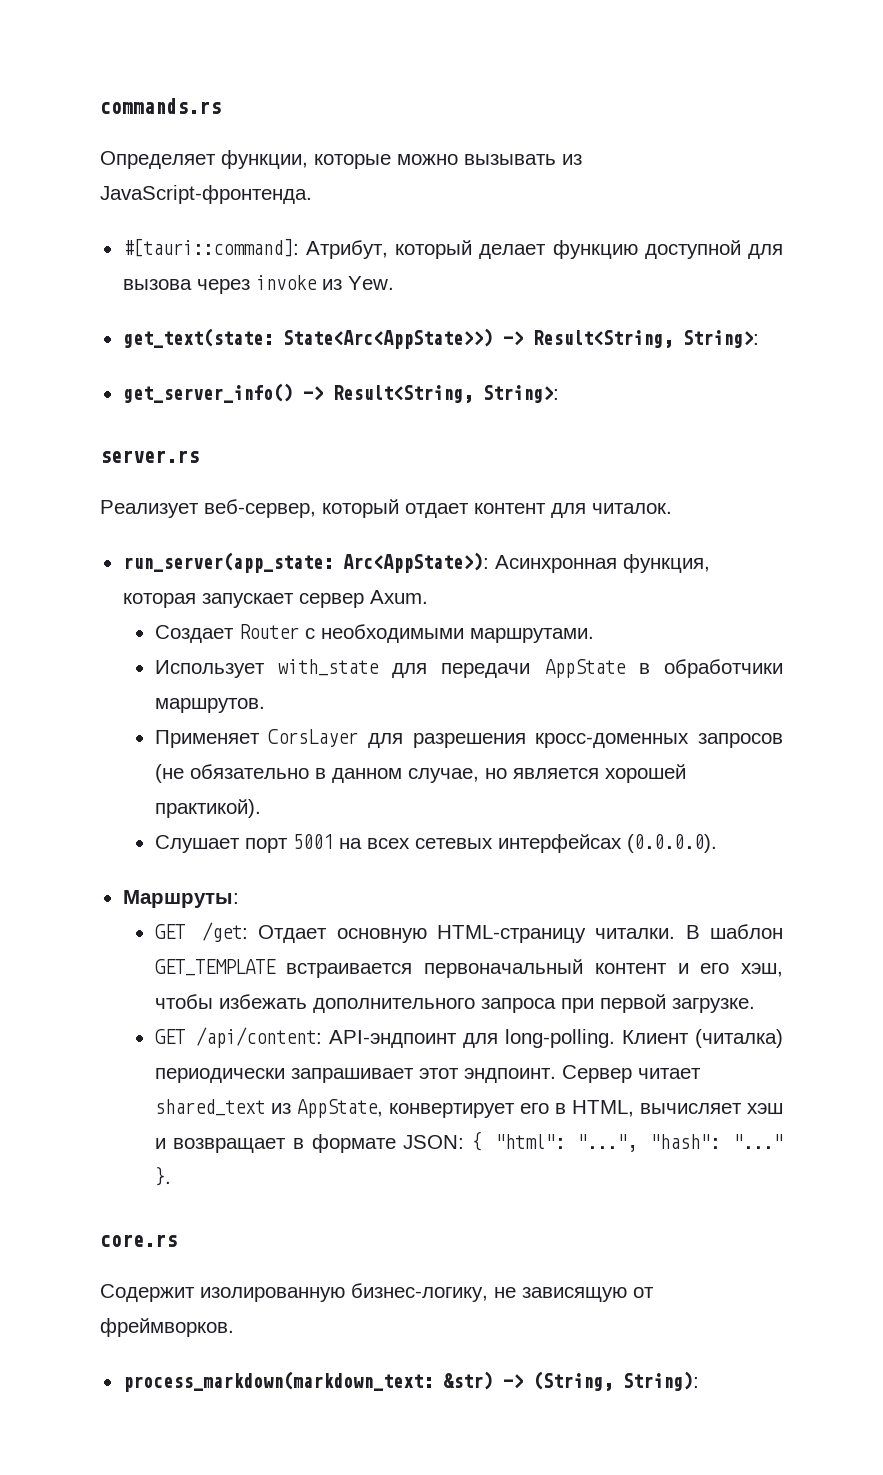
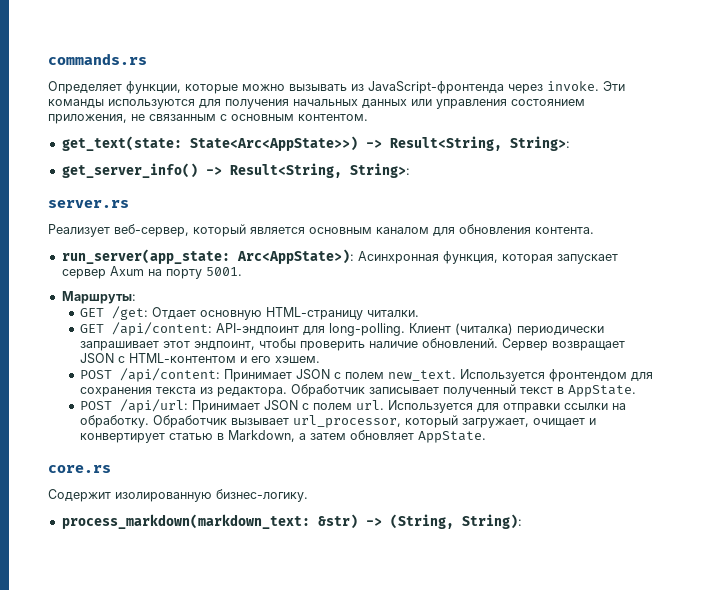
[100,185,312,204] [122,238,783,259] [122,275,394,294] JavaScript-фронтенда. // #[tauri::command]: Атрибут, который делает функцию доступной для вызова через invoke из Yew. -> [368,81,625,94] [48,99,585,109] [48,114,368,124] JavaScript-фронтенда через invoke. Эти команды используются для получения начальных данных или управления состоянием приложения, не связанным с основным контентом.
[405,503,672,518] отдает контент для читалок. -> [250,224,594,236] является основным каналом для обновления контента.
[369,590,428,604] [154,624,594,643] [154,659,783,678] [154,698,265,713] [154,729,784,748] [154,764,686,783] [154,799,261,818] [154,834,717,853] Axum. // Создает Router с необходимыми маршрутами. // Использует with_state для передачи AppState в обработчики маршрутов. // Применяет CorsLayer для разрешения кросс-доменных запросов (не обязательно в данном случае, но является хорошей практикой). // Слушает порт 5001 на всех сетевых интерфейсах (0.0.0.0). -> [109,266,242,279] Axum на порту 5001.
[685,924,783,939] [154,959,784,978] [154,994,755,1013] В шаблон GET_TEMPLATE встраивается первоначальный контент и его хэш, чтобы избежать дополнительного запроса при первой загрузке. -> (420, 313) none
[463,1065,701,1083] [154,1099,783,1118] [154,1131,783,1153] [154,1166,171,1186] [100,1234,177,1247] [100,1283,654,1302] [100,1318,234,1337] эндпоинт. Сервер читает shared_text из AppState, конвертирует его в HTML, вычисляет хэш и возвращает в формате JSON: { "html": "...", "hash": "..." }. // core.rs // Содержит изолированную бизнес-логику, не зависящую от фреймворков. -> [194,338,626,351] [80,353,321,364] [80,368,654,382] [80,384,637,397] [80,399,627,413] [80,415,597,428] [80,430,487,443] [48,465,111,473] [48,489,308,502] эндпоинт, чтобы проверить наличие обновлений. Сервер возвращает JSON с HTML-контентом и его хэшем. // POST /api/content: Принимает JSON с полем new_text. Используется фронтендом для сохранения текста из редактора. Обработчик записывает полученный текст в AppState. // POST /api/url: Принимает JSON с полем url. Используется для отправки ссылки на обработку. Обработчик вызывает url_processor, который загружает, очищает и конвертирует статью в Markdown, а затем обновляет AppState. // core.rs // Содержит изолированную бизнес-логику.

